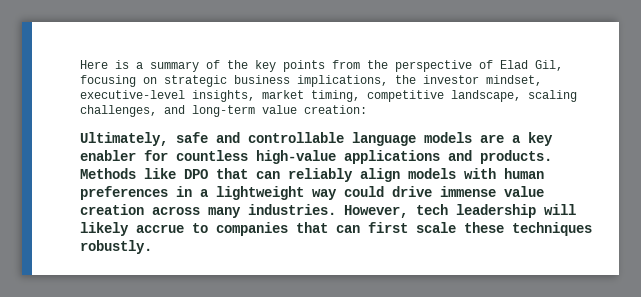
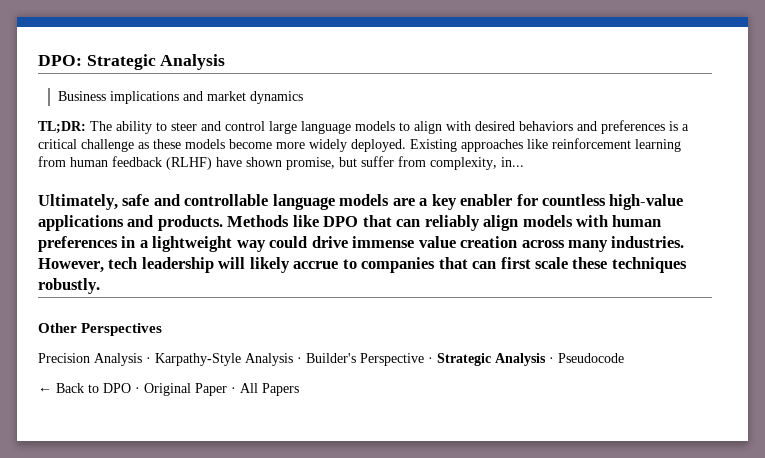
[80,60,563,72] [80,75,542,87] [80,90,577,102] [80,105,367,117] Here is a summary of the key points from the perspective of Elad Gil, focusing on strategic business implications, the investor mindset, executive-level insights, market timing, competitive landscape, scaling challenges, and long-term value creation: -> [38,54,226,70] [58,91,304,104] [38,120,689,134] [38,138,681,152] [38,156,524,170] DPO: Strategic Analysis // Business implications and market dynamics // TL;DR: The ability to steer and control large language models to align with desired behaviors and preferences is a critical challenge as these models become more widely deployed. Existing approaches like reinforcement learning from human feedback (RLHF) have shown promise, but suffer from complexity, in...
(152, 247) none -> [38,323,163,336] [38,353,624,366] [38,383,299,396] // Other Perspectives // Precision Analysis · Karpathy-Style Analysis · Builder's Perspective · Strategic Analysis · Pseudocode // ← Back to DPO · Original Paper · All Papers

